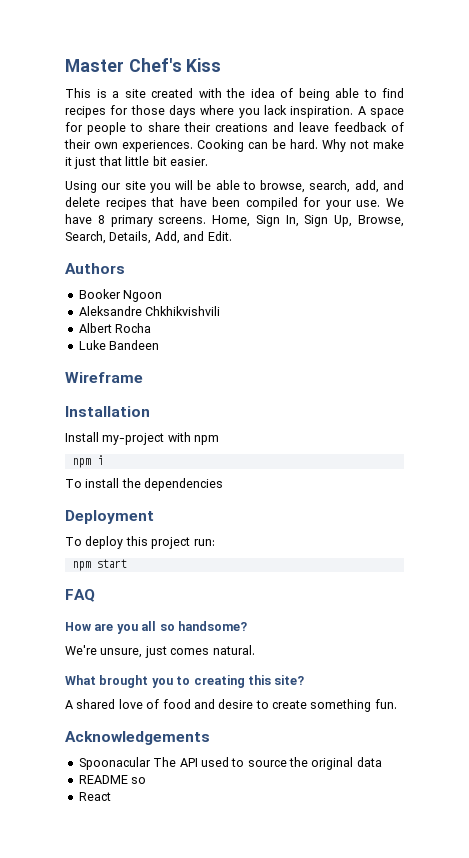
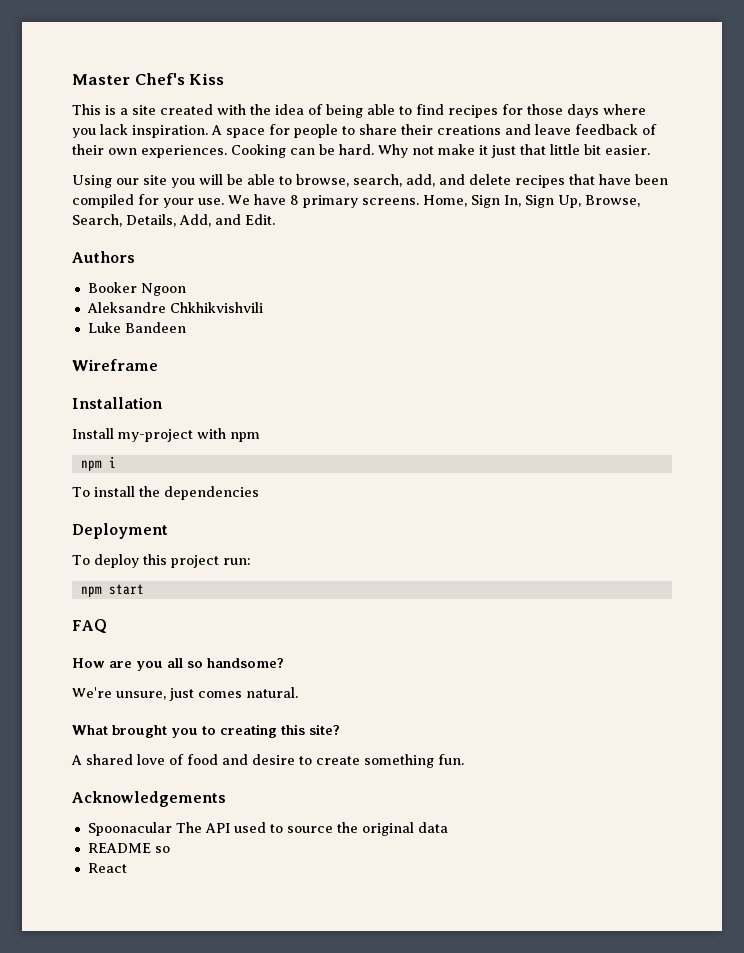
[78,323,152,333] // Albert Rocha -> (263, 307) none

